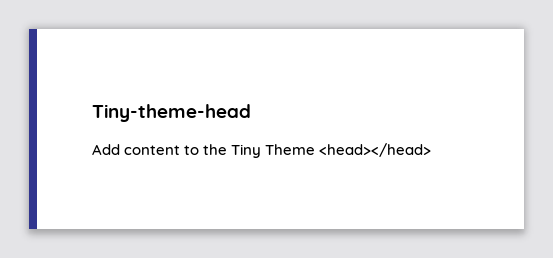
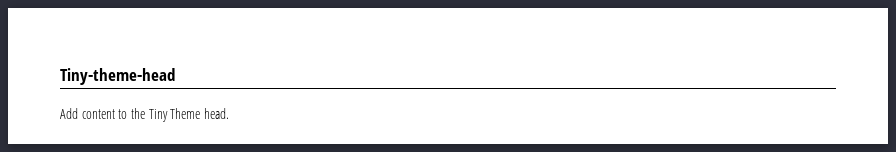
[319,143,432,157] <head></head> -> [203,108,229,119] head.

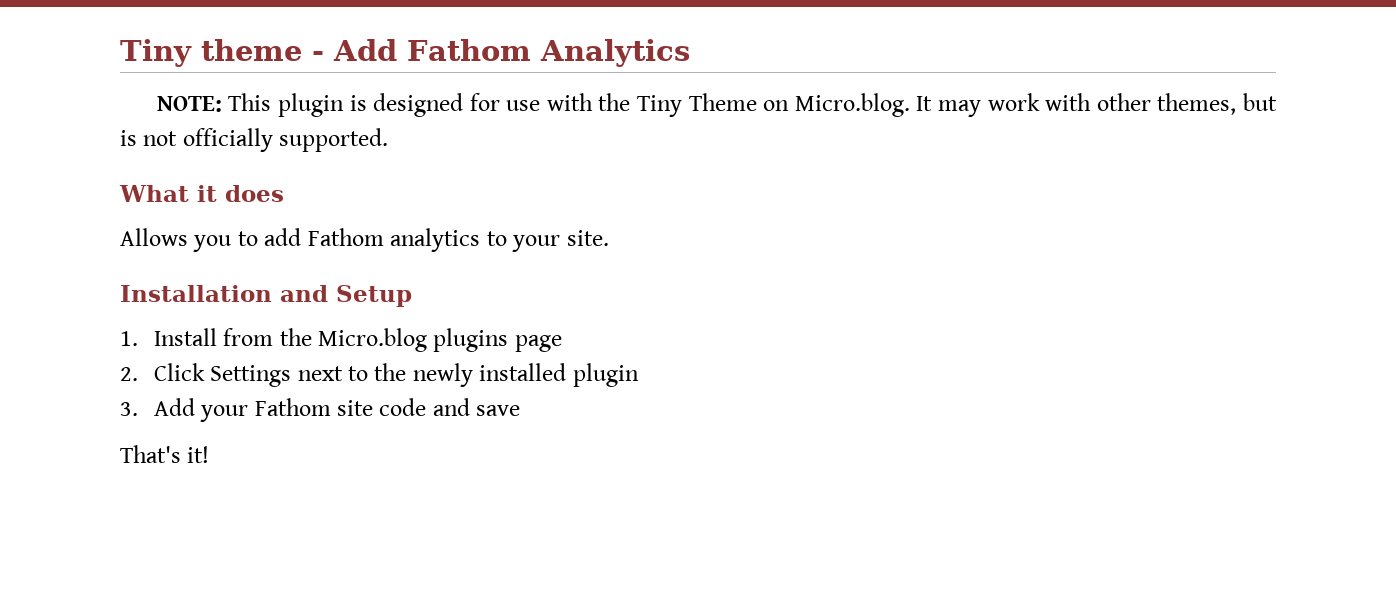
[60,68,175,85] [60,108,229,122] Tiny-theme-head // Add content to the Tiny Theme head. -> [120,39,690,67] [156,93,1277,117] [120,128,389,152] [119,185,284,202] [120,228,609,252] [120,285,412,307] [120,328,562,352] [120,363,639,387] [120,398,521,422] [120,445,210,463] Tiny theme - Add Fathom Analytics // NOTE: This plugin is designed for use with the Tiny Theme on Micro.blog. It may work with other themes, but is not officially supported. // What it does // Allows you to add Fathom analytics to your site. // Installation and Setup // 1. Install from the Micro.blog plugins page // 2. Click Settings next to the newly installed plugin // 3. Add your Fathom site code and save // That's it!

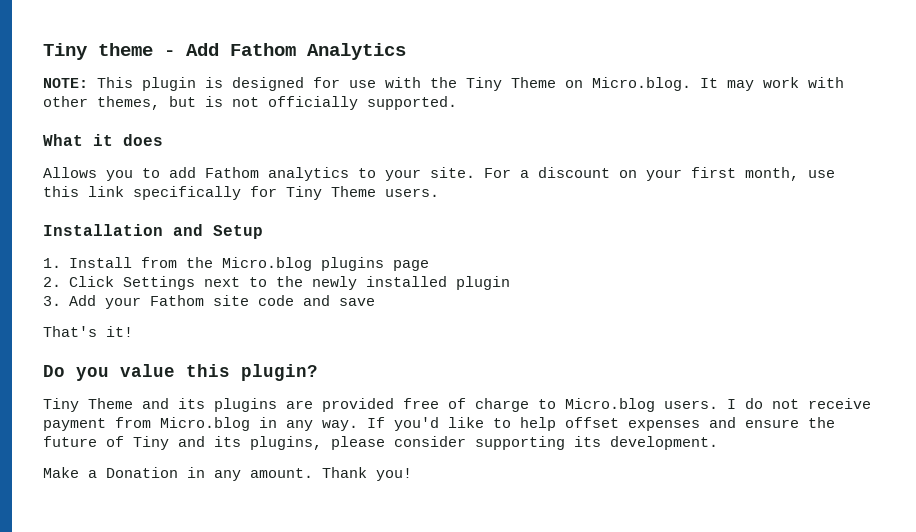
(609, 238) none -> [484,167,835,181] [43,186,439,200] For a discount on your first month, use this link specifically for Tiny Theme users.
(210, 454) none -> [43,364,318,381] [43,398,871,412] [43,417,835,431] [43,436,718,450] [43,467,412,481] // Do you value this plugin? // Tiny Theme and its plugins are provided free of charge to Micro.blog users. I do not receive payment from Micro.blog in any way. If you'd like to help offset expenses and ensure the future of Tiny and its plugins, please consider supporting its development. // Make a Donation in any amount. Thank you!

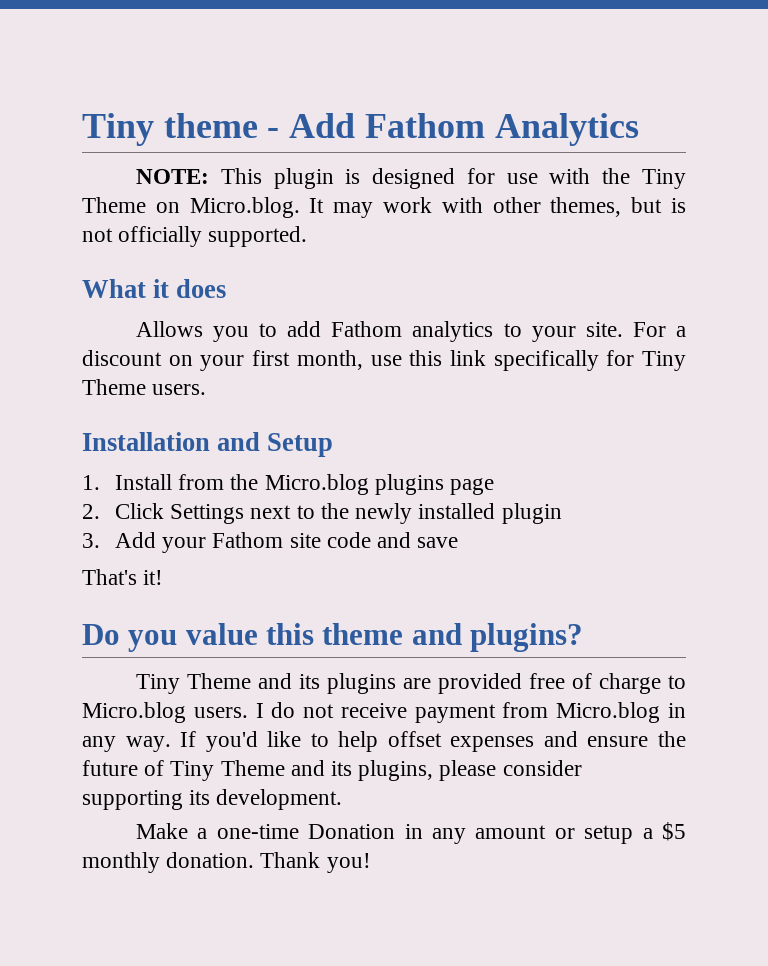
[241,364,318,381] plugin? -> [322,623,584,652] theme and plugins?
(169, 443) none -> [220,760,285,776] Theme
(97, 474) none -> [216,824,299,839] one-time
[250,468,313,478] amount. -> [475,822,686,844] [82,852,255,873] amount or setup a $5 monthly donation.

